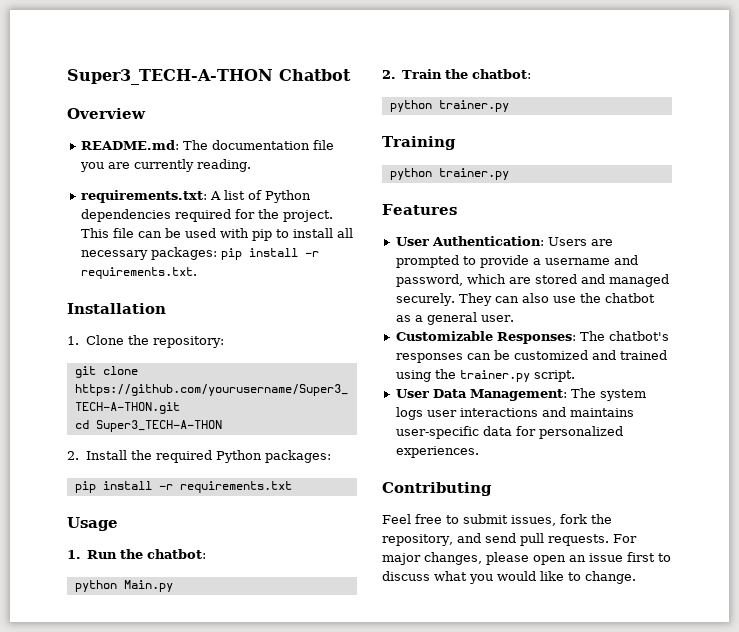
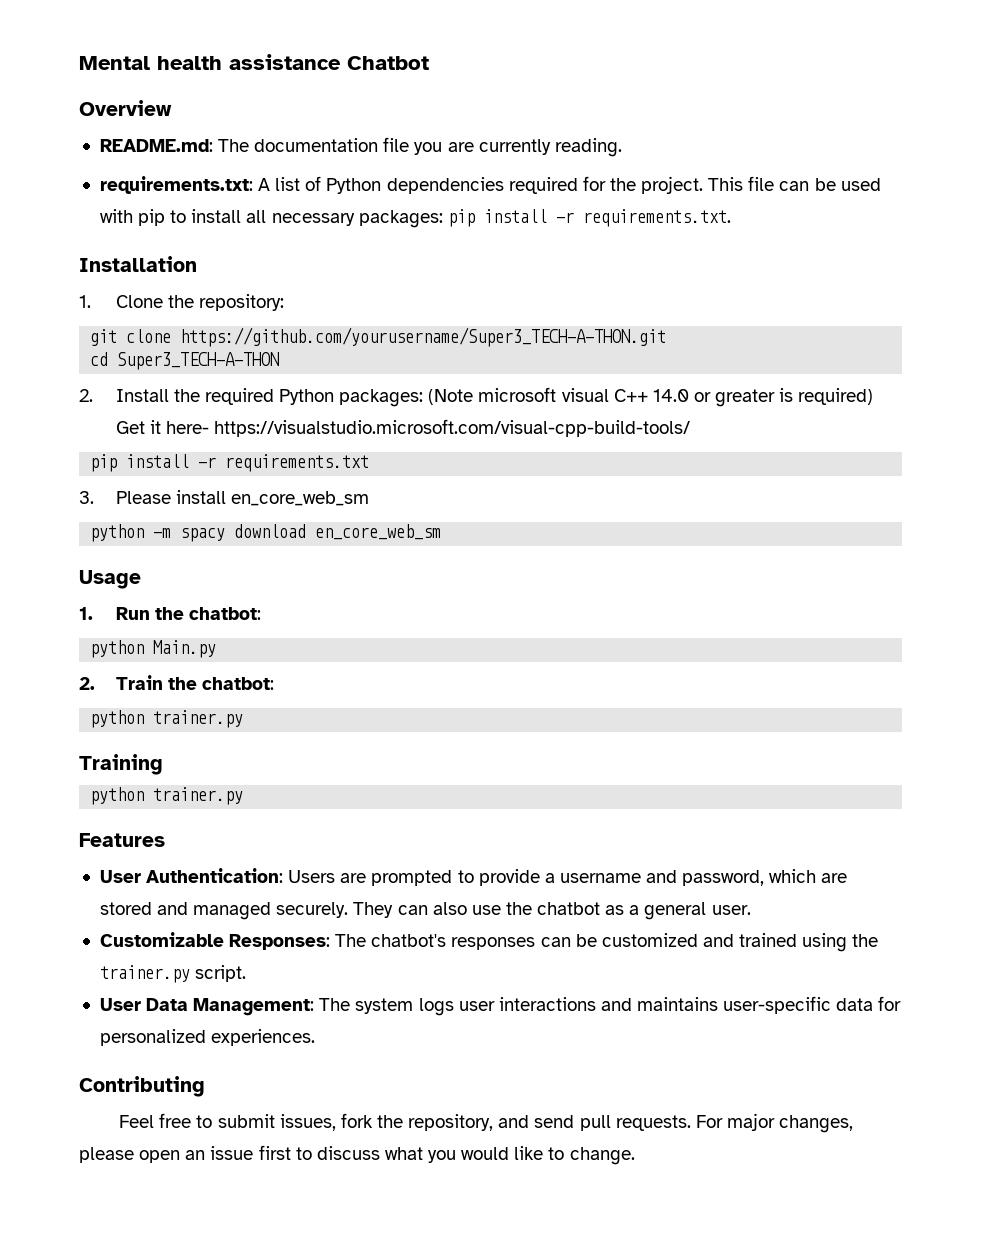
[67,69,273,85] Super3_TECH-A-THON -> [79,54,341,70] Mental health assistance
[74,481,292,493] // pip install -r requirements.txt -> [428,387,874,407] [115,419,691,437] [90,454,370,472] [79,490,369,506] [90,524,442,542] (Note microsoft visual C++ 14.0 or greater is required) Get it here- https://visualstudio.microsoft.com/visual-cpp-build-tools/ // pip install -r requirements.txt // 3. Please install en_core_web_sm // python -m spacy download en_core_web_sm

